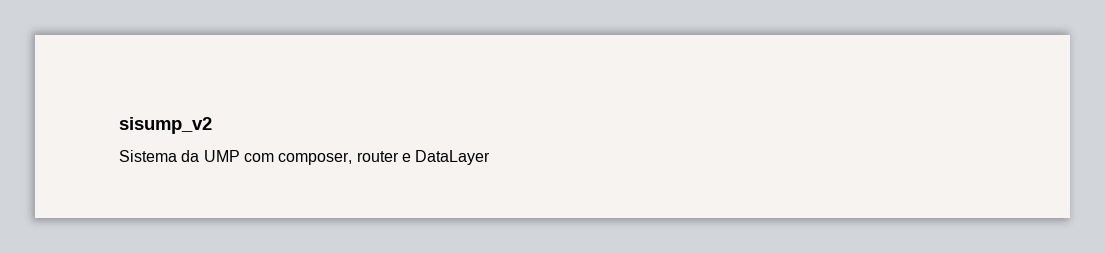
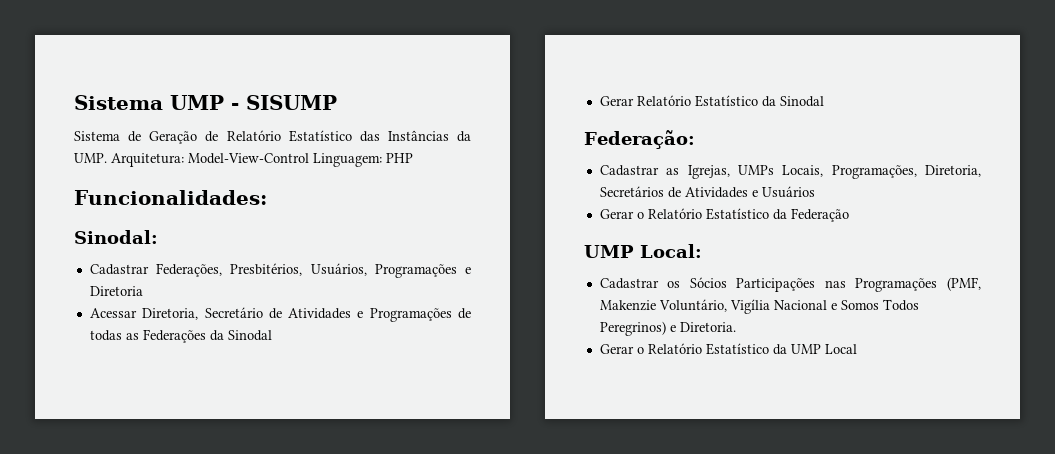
[119,117,212,134] [119,150,491,165] sisump_v2 // Sistema da UMP com composer, router e DataLayer -> [74,95,337,110] [74,130,471,144] [74,153,413,167] [74,190,267,205] [74,230,158,244] [89,263,471,278] [89,286,143,296] [89,307,471,322] [89,329,272,343] [599,95,824,107] [584,130,695,149] [599,165,981,179] [599,186,815,198] [599,208,849,222] [584,244,702,258] [599,277,981,292] [599,299,919,314] [599,321,736,336] [599,343,857,355] Sistema UMP - SISUMP // Sistema de Geração de Relatório Estatístico das Instâncias da UMP. Arquitetura: Model-View-Control Linguagem: PHP // Funcionalidades: // Sinodal: // Cadastrar Federações, Presbitérios, Usuários, Programações e Diretoria // Acessar Diretoria, Secretário de Atividades e Programações de todas as Federações da Sinodal // Gerar Relatório Estatístico da Sinodal // Federação: // Cadastrar as Igrejas, UMPs Locais, Programações, Diretoria, Secretários de Atividades e Usuários // Gerar o Relatório Estatístico da Federação // UMP Local: // Cadastrar os Sócios Participações nas Programações (PMF, Makenzie Voluntário, Vigília Nacional e Somos Todos Peregrinos) e Diretoria. // Gerar o Relatório Estatístico da UMP Local

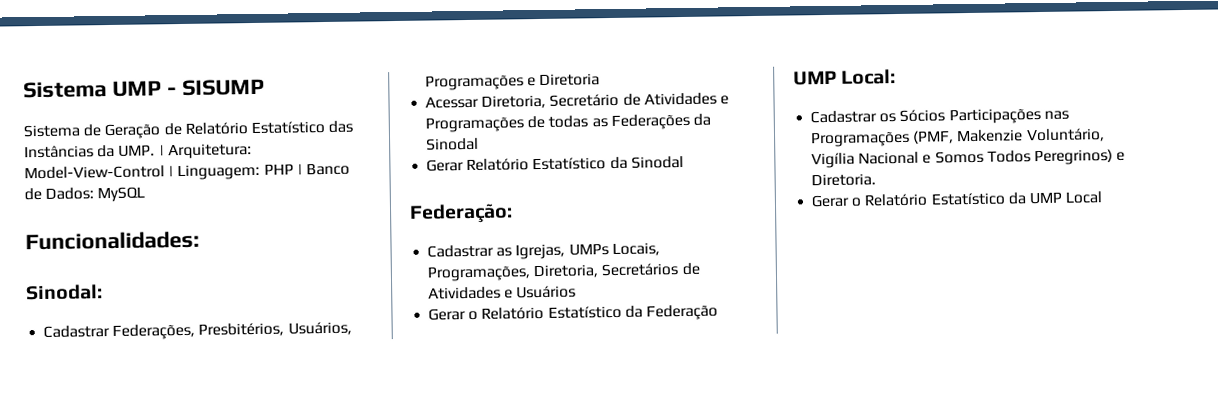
(107, 158) none -> [158,144,165,157] |
(309, 158) none -> [168,165,175,178] |
(413, 158) none -> [296,162,350,176] [24,186,146,203] | Banco de Dados: MySQL

